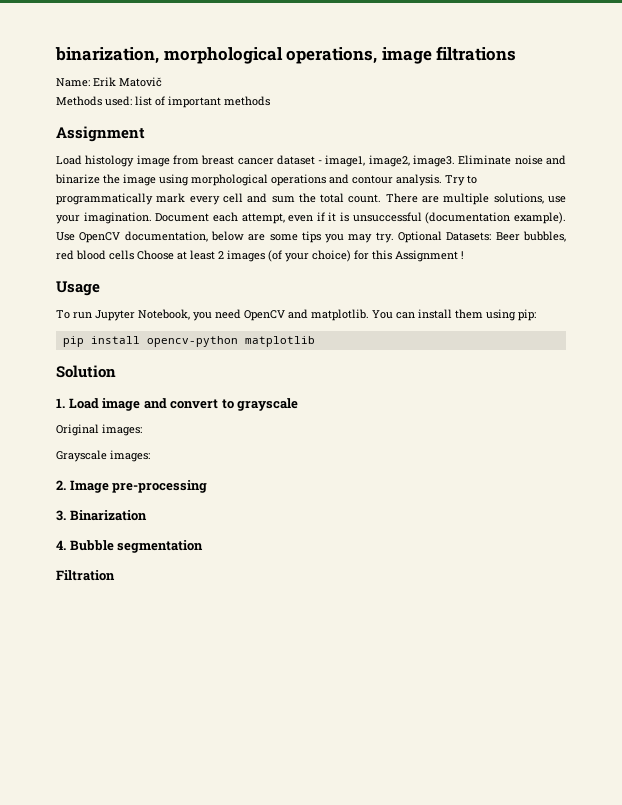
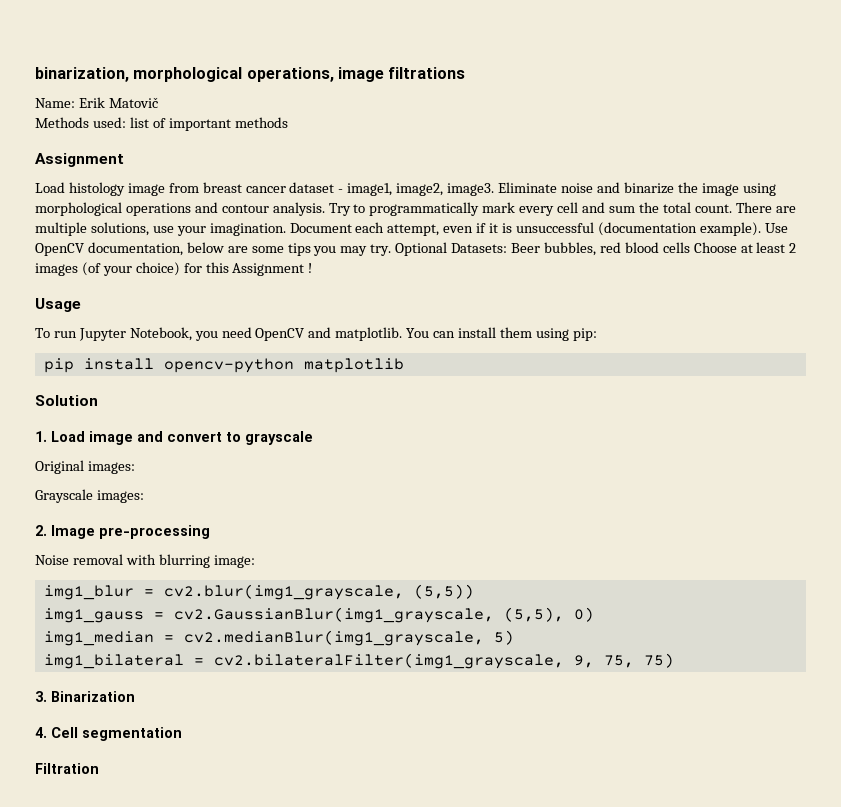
(208, 486) none -> [35,554,255,568] [43,584,474,600] [43,607,594,623] [43,630,514,646] [43,653,674,669] // Noise removal with blurring image: // img1_blur = cv2.blur(img1_grayscale, (5,5)) // img1_gauss = cv2.GaussianBlur(img1_grayscale, (5,5), 0) // img1_median = cv2.medianBlur(img1_grayscale, 5) // img1_bilateral = cv2.bilateralFilter(img1_grayscale, 9, 75, 75)
[69,540,114,551] Bubble -> [51,727,78,738] Cell

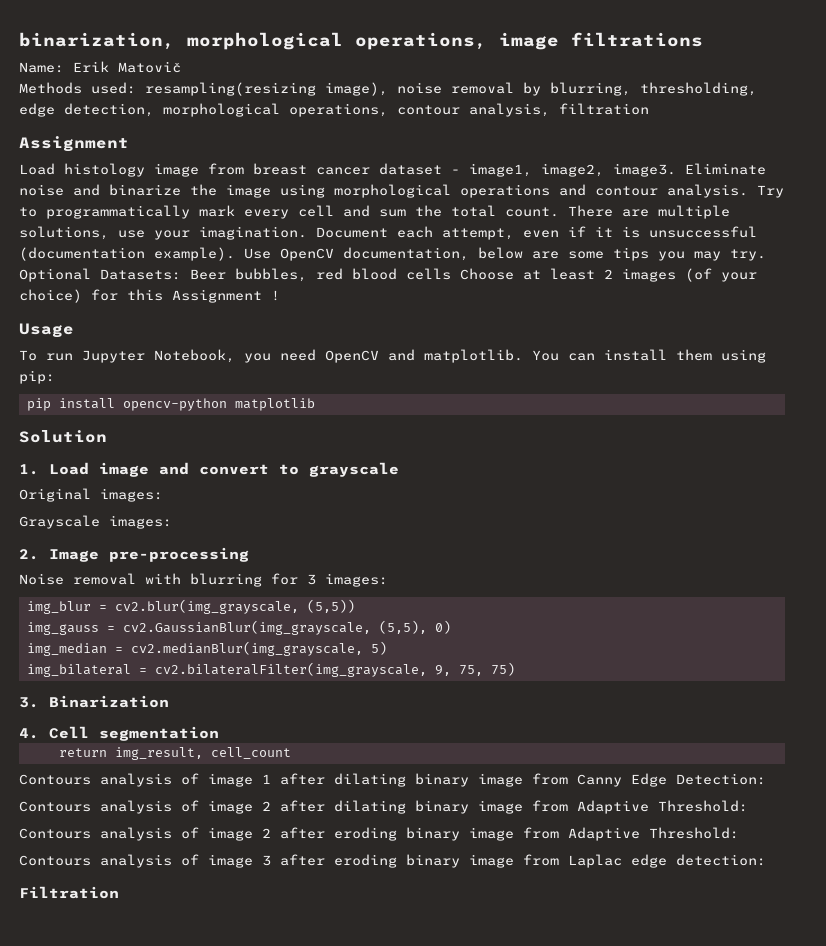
[129,117,288,131] list of important methods -> [145,82,757,96] [19,103,649,117] resampling(resizing image), noise removal by blurring, thresholding, edge detection, morphological operations, contour analysis, filtration
[213,555,255,568] [43,584,474,600] [43,607,594,623] [43,630,514,646] [43,653,564,669] image: // img1_blur = cv2.blur(img1_grayscale, (5,5)) // img1_gauss = cv2.GaussianBlur(img1_grayscale, (5,5), 0) // img1_median = cv2.medianBlur(img1_grayscale, 5) // img1_bilateral = cv2.bilateralFilter(img1_grayscale, -> [271,573,388,587] [26,599,355,614] [26,620,451,635] [26,641,387,656] [26,662,427,677] for 3 images: // img_blur = cv2.blur(img_grayscale, (5,5)) // img_gauss = cv2.GaussianBlur(img_grayscale, (5,5), 0) // img_median = cv2.medianBlur(img_grayscale, 5) // img_bilateral = cv2.bilateralFilter(img_grayscale,
(182, 734) none -> [58,747,291,760] [19,773,766,787] [19,800,748,814] [19,827,739,841] [19,854,766,868] // return img_result, cell_count // Contours analysis of image 1 after dilating binary image from Canny Edge Detection: // Contours analysis of image 2 after dilating binary image from Adaptive Threshold: // Contours analysis of image 2 after eroding binary image from Adaptive Threshold: // Contours analysis of image 3 after eroding binary image from Laplac edge detection:

